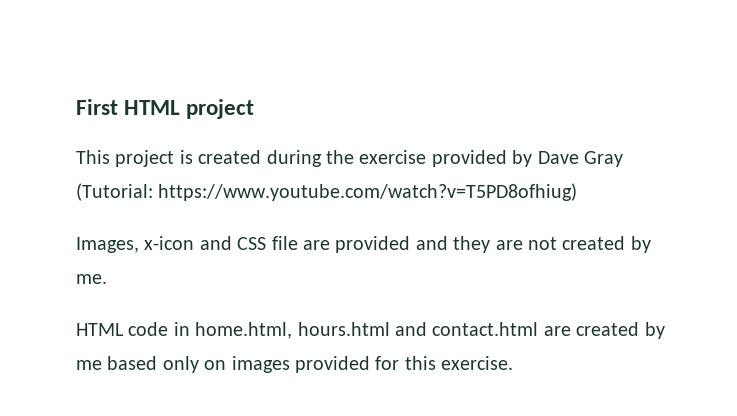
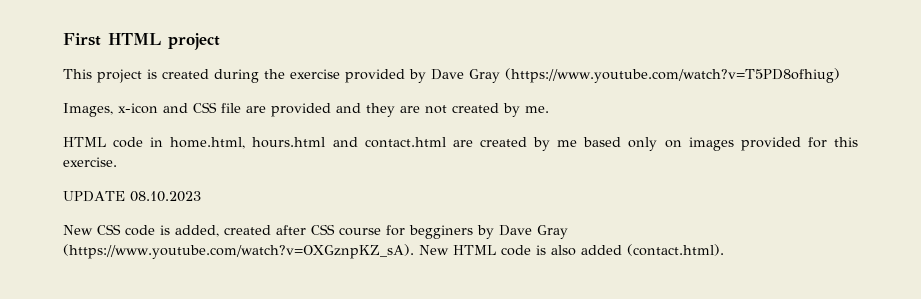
[76,183,578,201] (Tutorial: https://www.youtube.com/watch?v=T5PD8ofhiug) -> [505,68,840,83] (https://www.youtube.com/watch?v=T5PD8ofhiug)
(514, 363) none -> [63,191,201,202] [63,224,568,239] [63,244,724,259] // UPDATE 08.10.2023 // New CSS code is added, created after CSS course for begginers by Dave Gray (https://www.youtube.com/watch?v=OXGznpKZ_sA). New HTML code is also added (contact.html).

